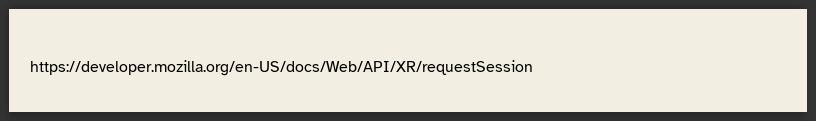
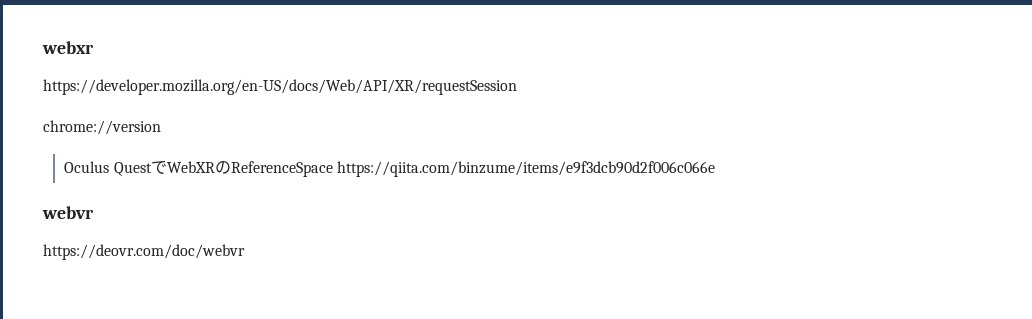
(30, 68) none -> [42,41,94,54] webxr //
(533, 68) none -> [43,120,161,135] [64,161,715,177] [42,206,94,219] [43,244,245,260] // chrome://version // Oculus QuestでWebXRのReferenceSpace https://qiita.com/binzume/items/e9f3dcb90d2f006c066e // webvr // https://deovr.com/doc/webvr

